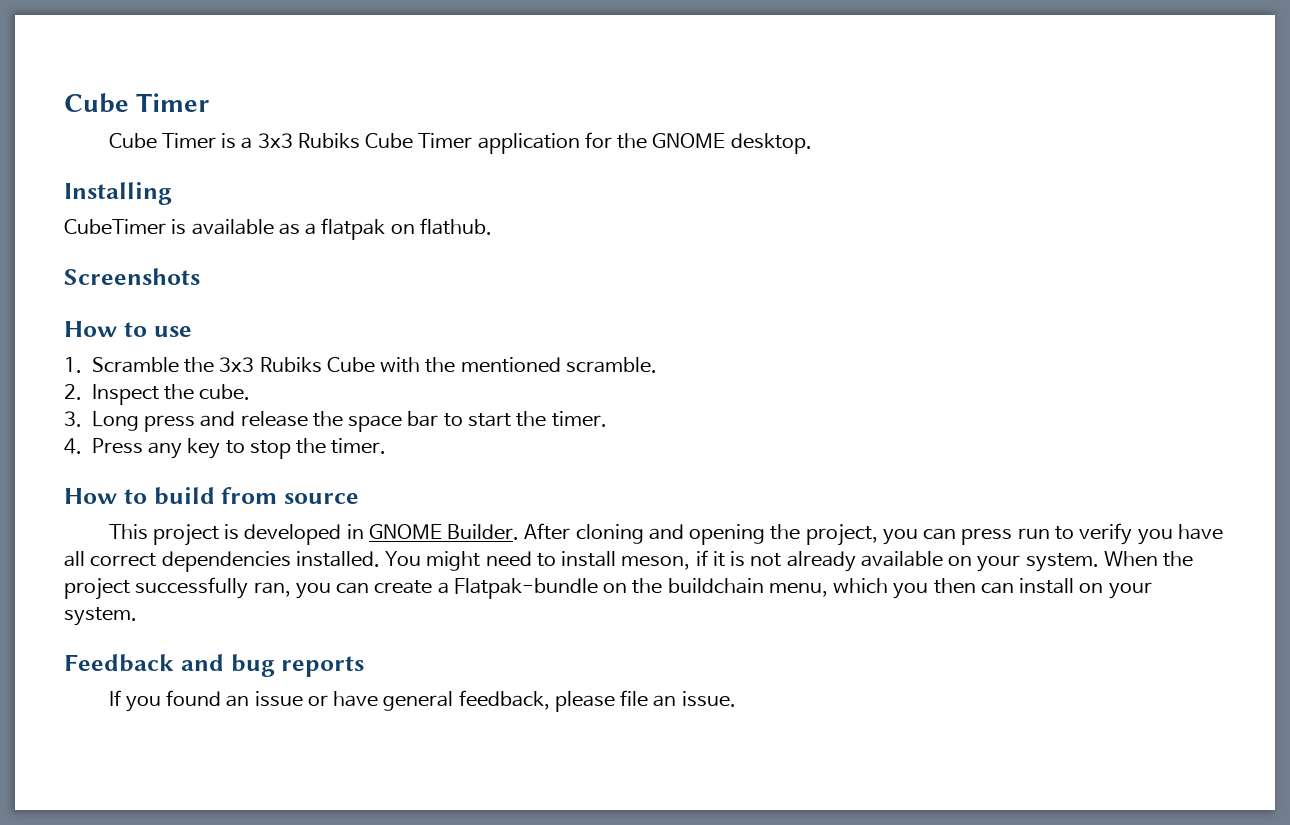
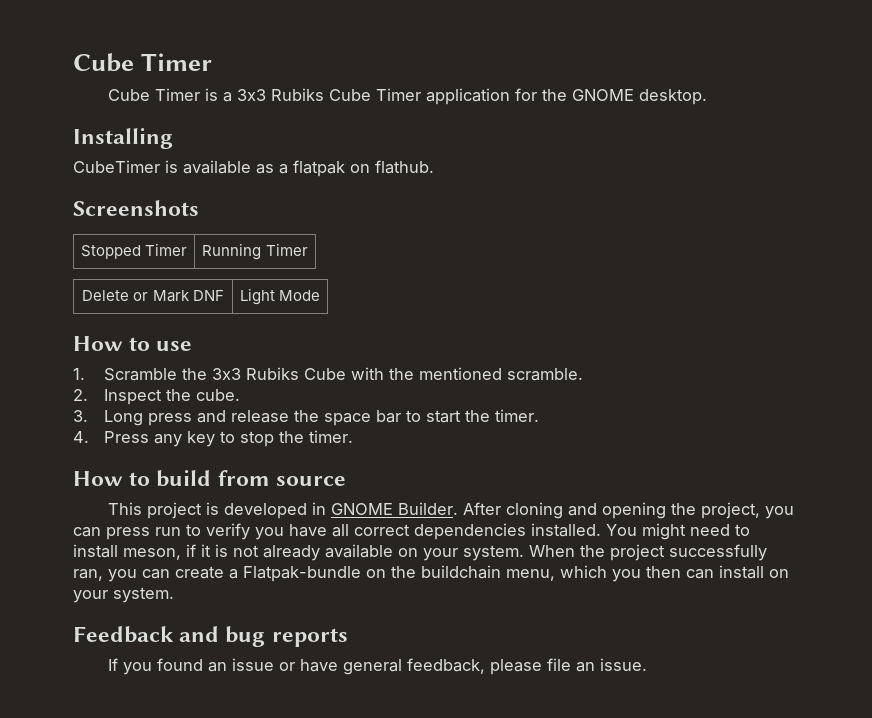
(200, 276) none -> [80,243,188,259] [202,243,308,260] [82,290,224,302] [239,288,321,305] // Stopped Timer | Running Timer // Delete or Mark DNF | Light Mode

